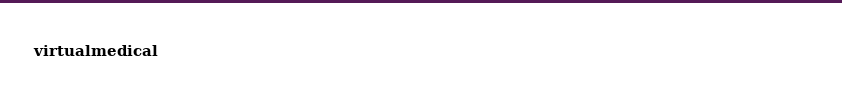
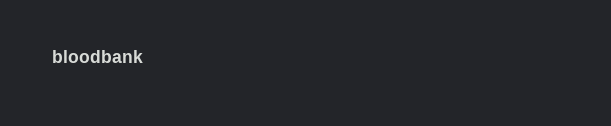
[33,45,158,56] virtualmedical -> [52,50,143,63] bloodbank

